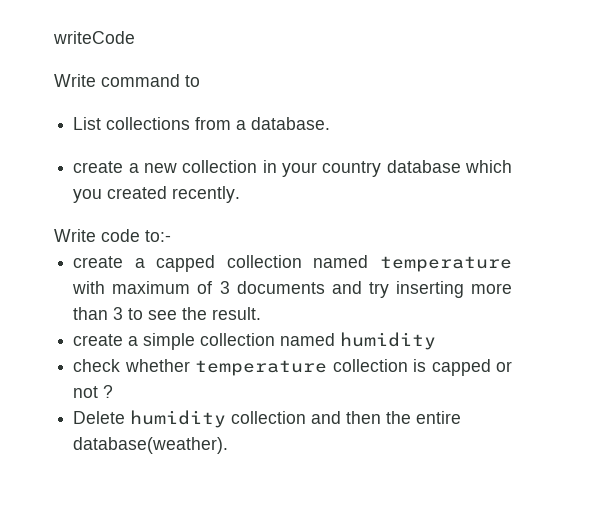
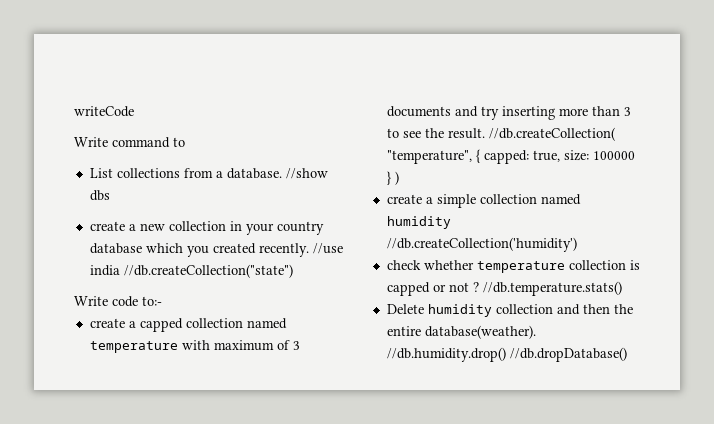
(331, 123) none -> [285,168,328,179] [89,190,110,201] //show dbs
(241, 194) none -> [312,243,343,254] [89,264,293,278] //use india //db.createCollection("state")
(262, 313) none -> [488,127,615,141] [386,149,635,164] [386,171,399,185] //db.createCollection( "temperature", { capped: true, size: 100000 } )
(437, 341) none -> [386,237,577,252] //db.createCollection('humidity')
(114, 391) none -> [482,281,622,296] //db.temperature.stats()
(229, 445) none -> [386,347,627,362] //db.humidity.drop() //db.dropDatabase()

